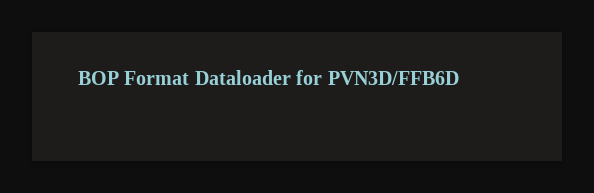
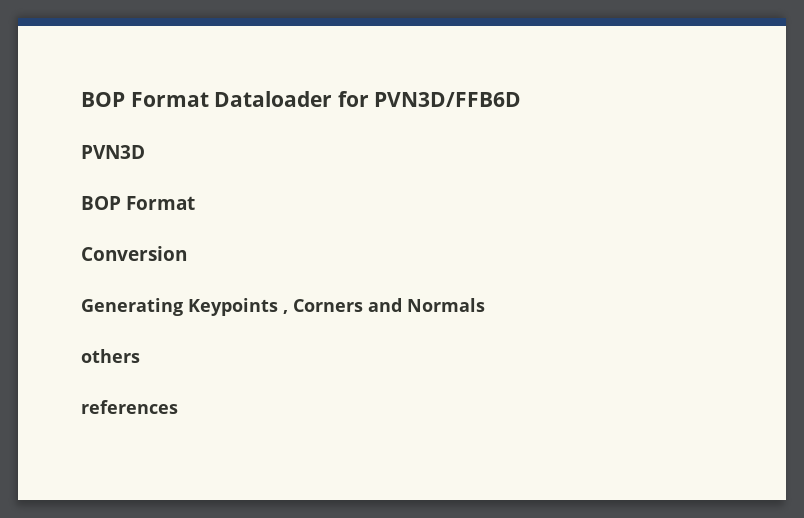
(459, 78) none -> [81,145,145,159] [81,196,195,210] [81,246,187,261] [81,298,485,316] [81,349,140,363] [81,400,178,414] // PVN3D // BOP Format // Conversion // Generating Keypoints , Corners and Normals // others // references

